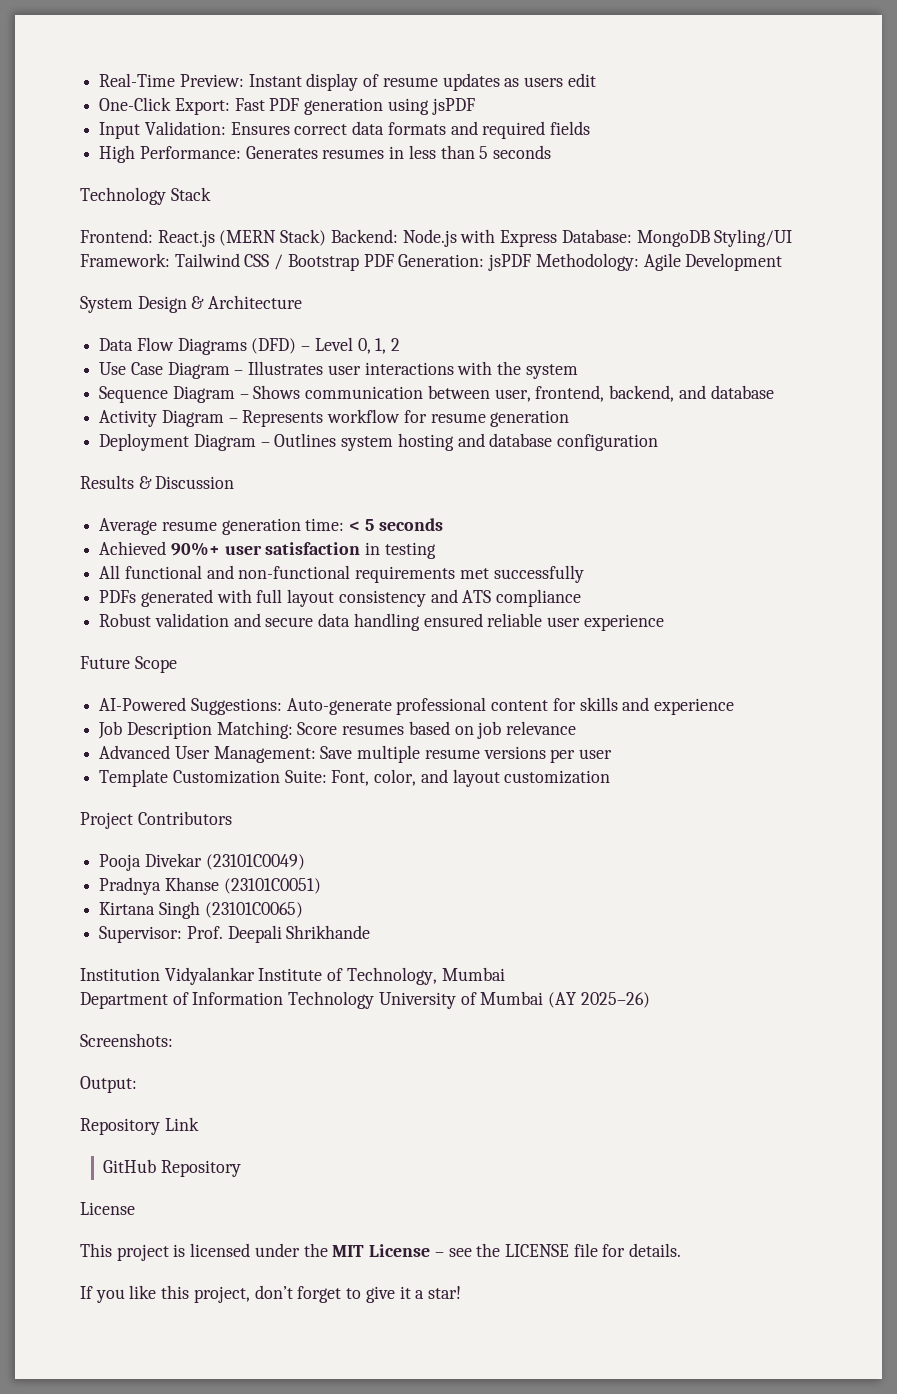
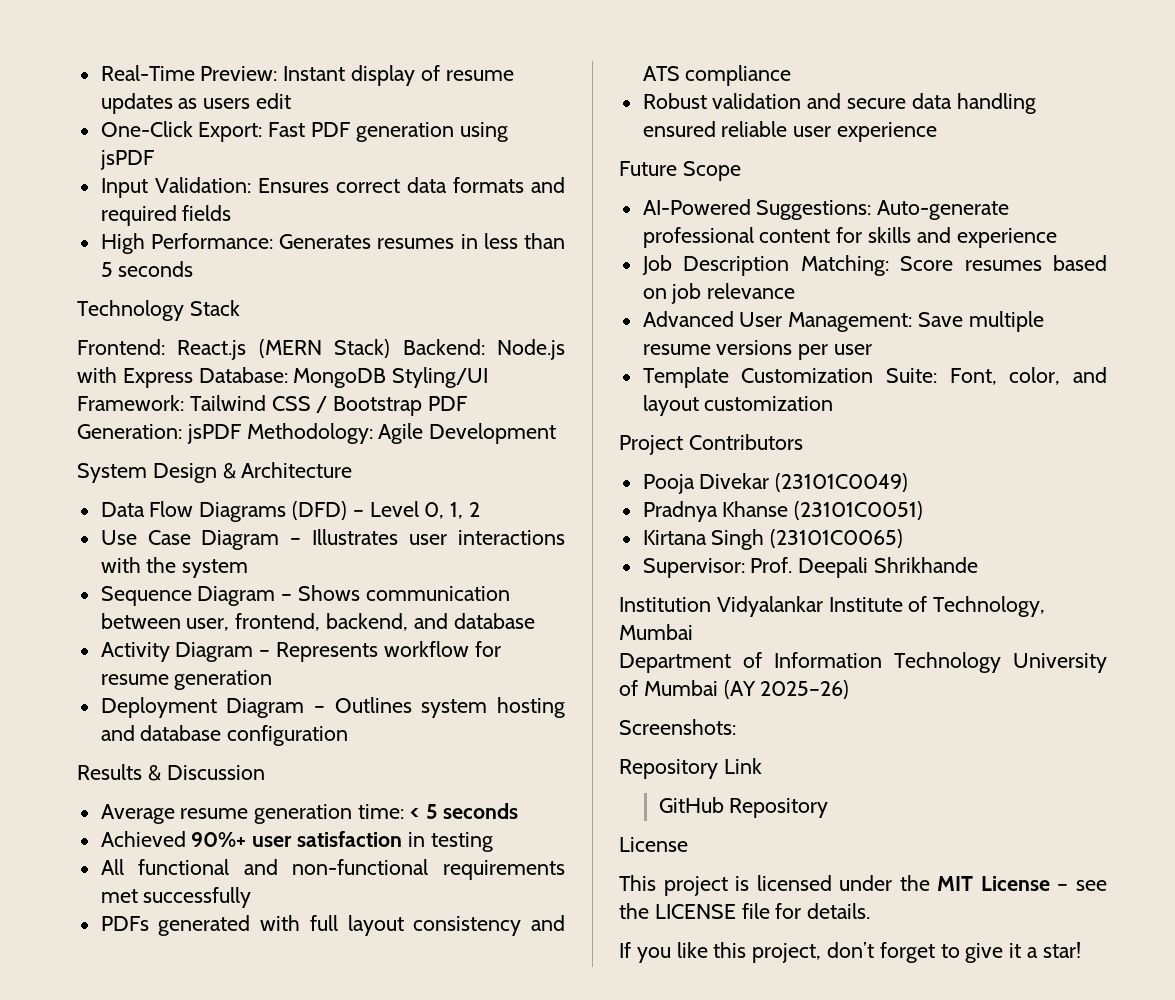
[80,1076,137,1093] // Output: -> (736, 727) none

